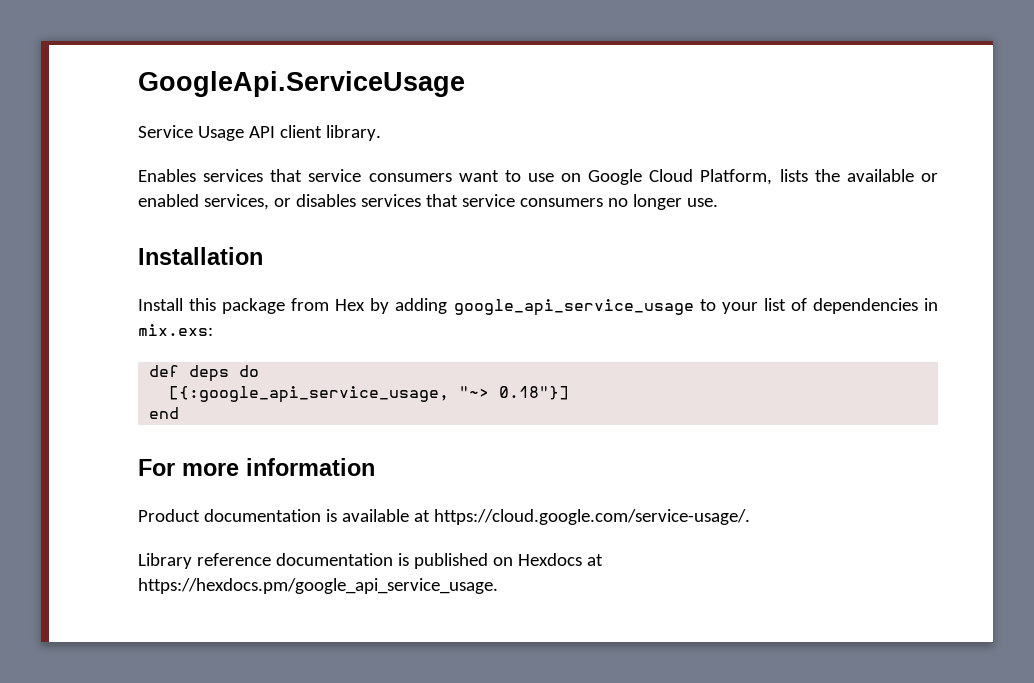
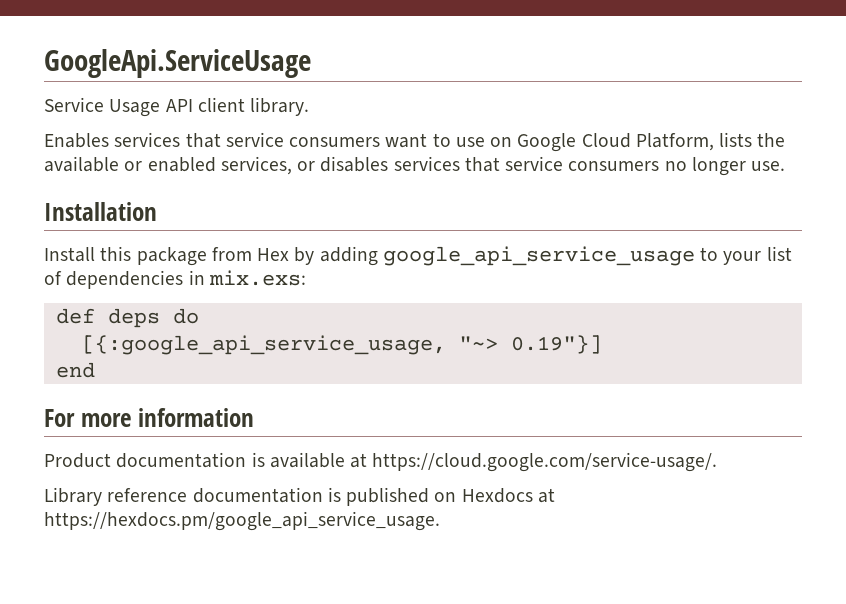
[499,386,570,400] 0.18"}] -> [510,335,602,354] 0.19"}]

